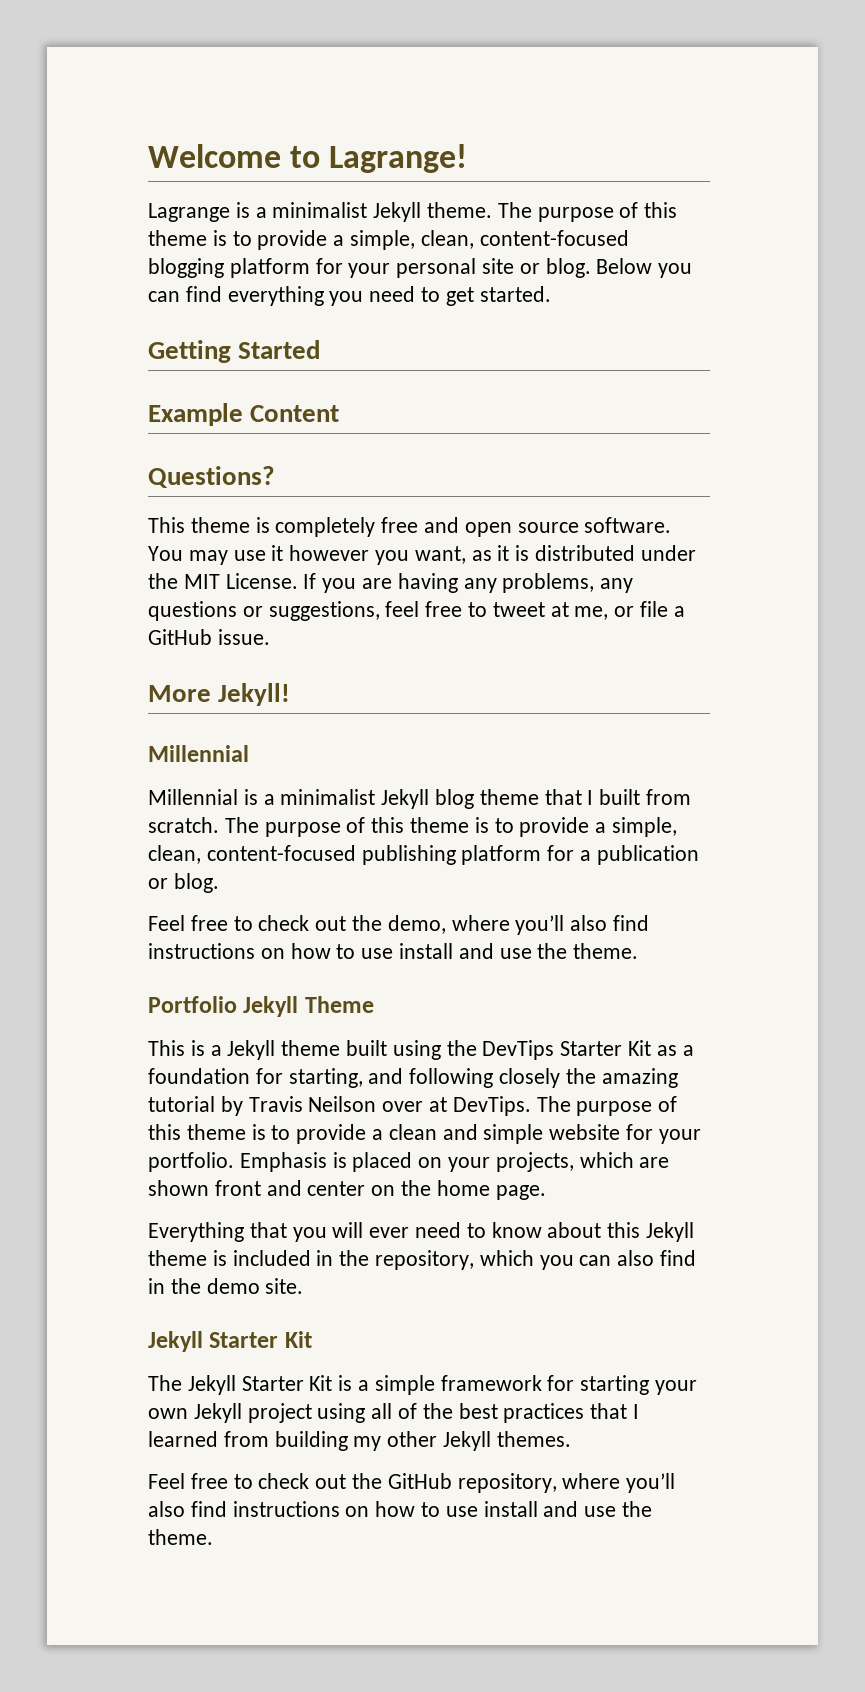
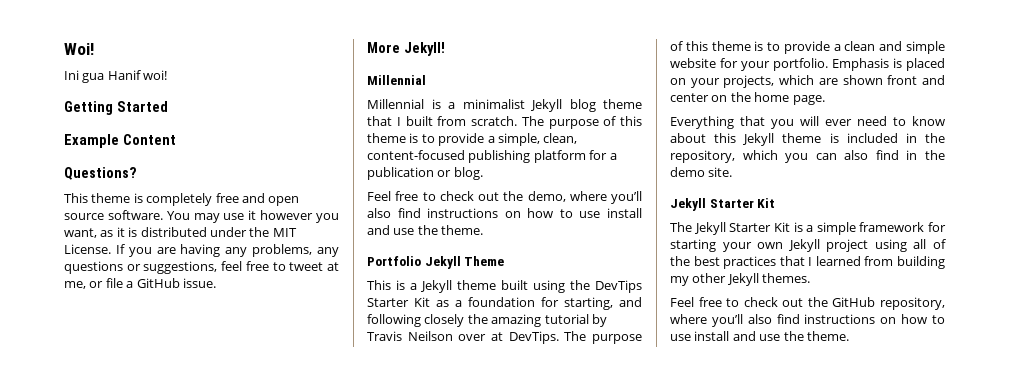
[148,144,468,173] [148,202,678,222] [148,230,629,250] [148,258,693,278] [148,286,551,306] Welcome to Lagrange! // Lagrange is a minimalist Jekyll theme. The purpose of this theme is to provide a simple, clean, content-focused blogging platform for your personal site or blog. Below you can find everything you need to get started. -> [64,43,94,55] [64,70,168,83] Woi! // Ini gua Hanif woi!

